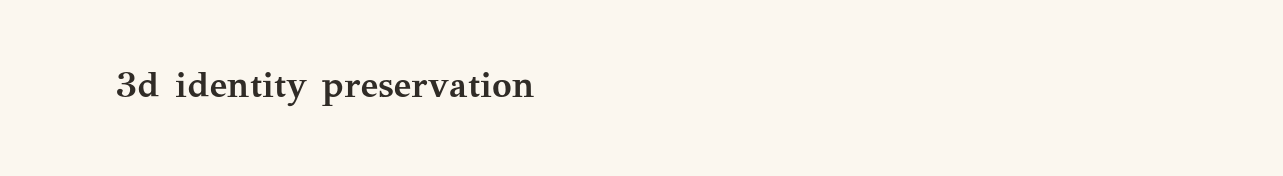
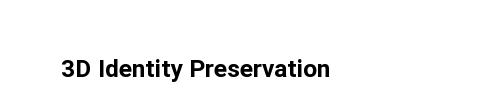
[115,72,535,107] 3d identity preservation -> [61,59,331,82] 3D Identity Preservation

